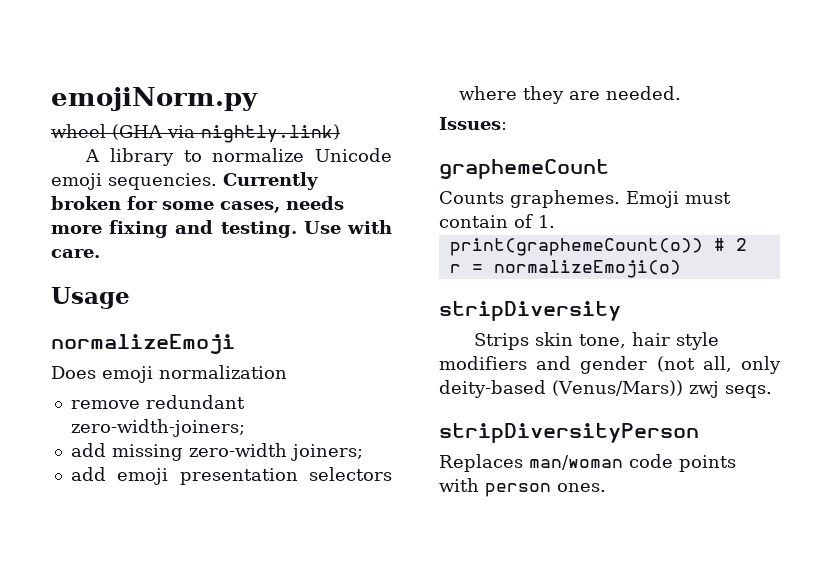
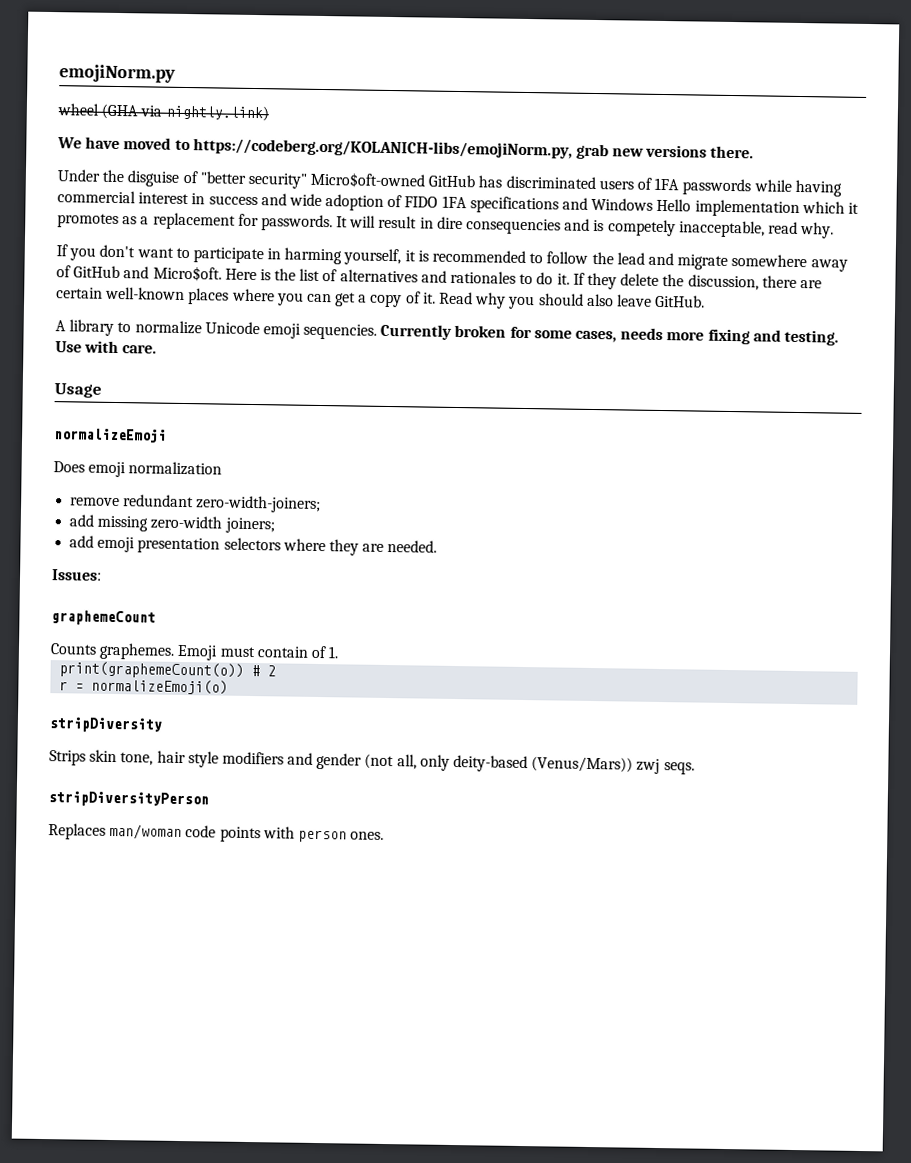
(340, 133) none -> [57,136,755,160] [57,169,842,197] [57,190,859,218] [57,212,835,239] [56,244,848,272] [56,265,822,291] [56,286,706,310] // We have moved to https://codeberg.org/KOLANICH-libs/emojiNorm.py, grab new versions there. // Under the disguise of "better security" Micro$oft-owned GitHub has discriminated users of 1FA passwords while having commercial interest in success and wide adoption of FIDO 1FA specifications and Windows Hello implementation which it promotes as a replacement for passwords. It will result in dire consequencies and is competely inacceptable, read why. // If you don't want to participate in harming yourself, it is recommended to follow the lead and migrate somewhere away of GitHub and Micro$oft. Here is the list of alternatives and rationales to do it. If they delete the discussion, there are certain well-known places where you can get a copy of it. Read why you should also leave GitHub.

